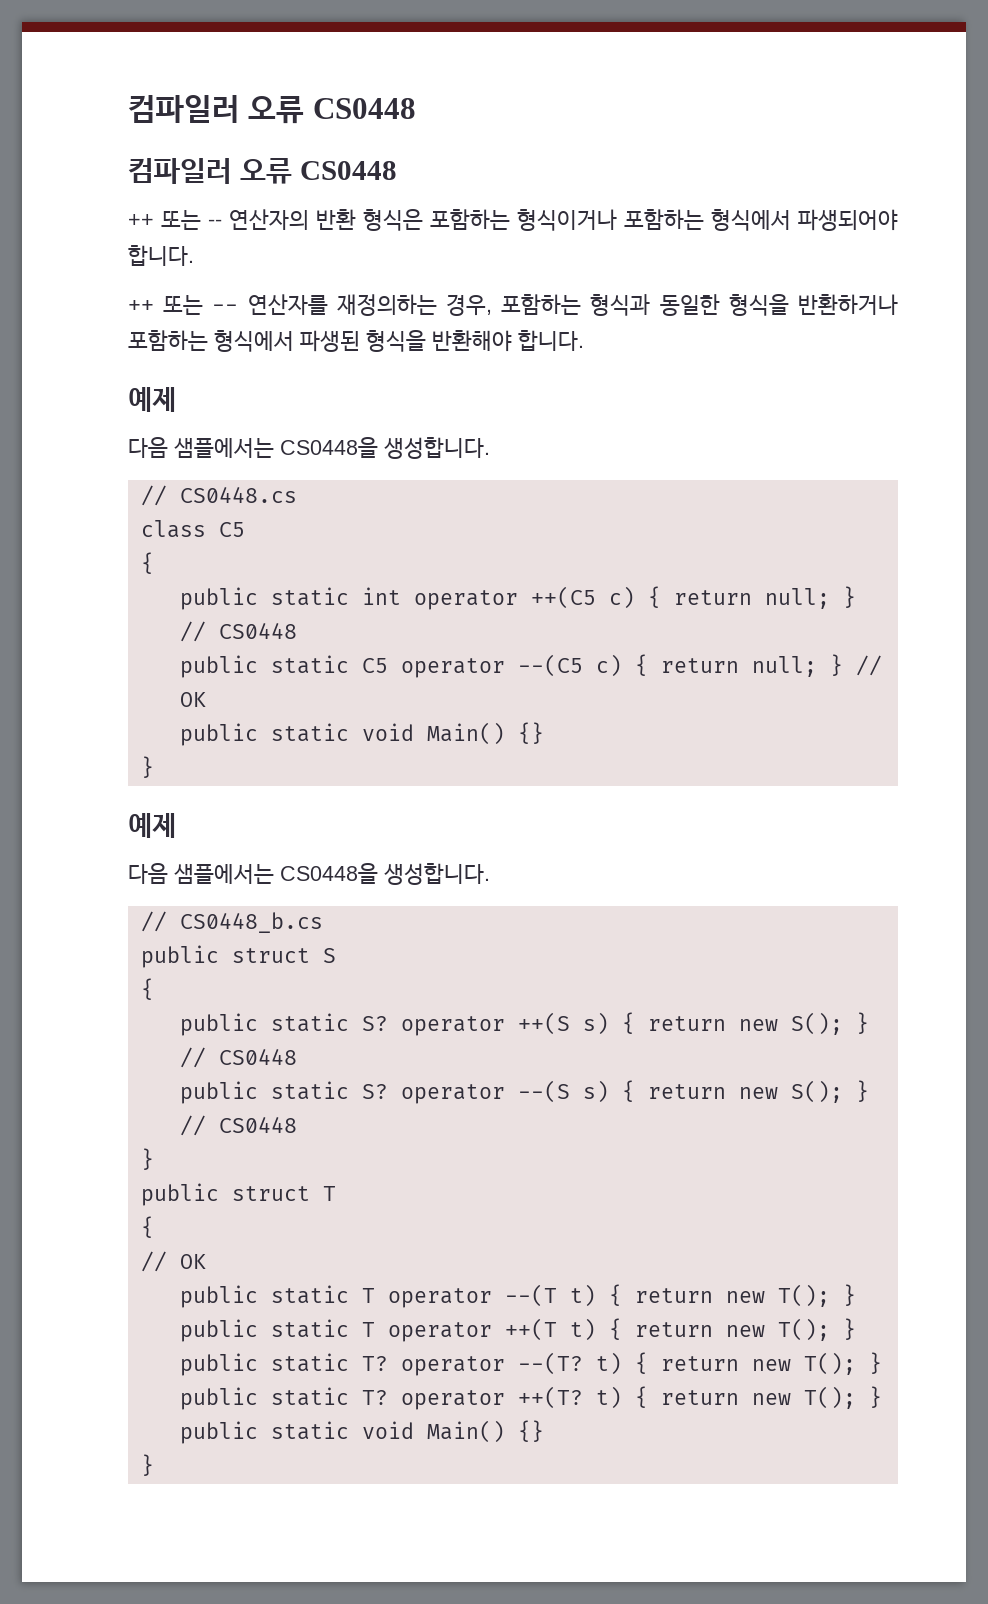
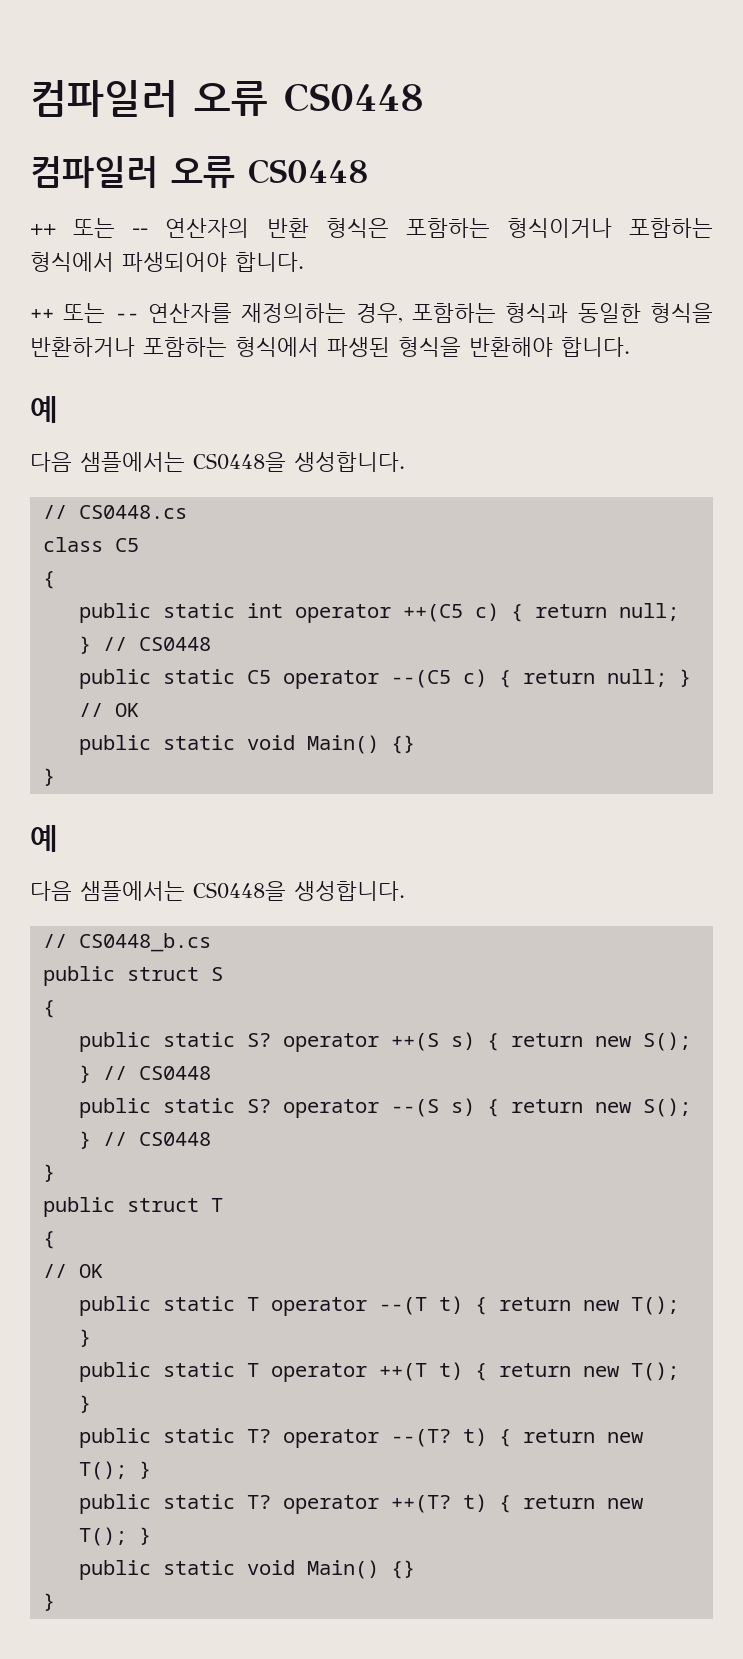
[128,387,176,412] 예제 -> [30,396,57,423] 예
[128,813,176,838] 예제 -> [30,825,57,852] 예

